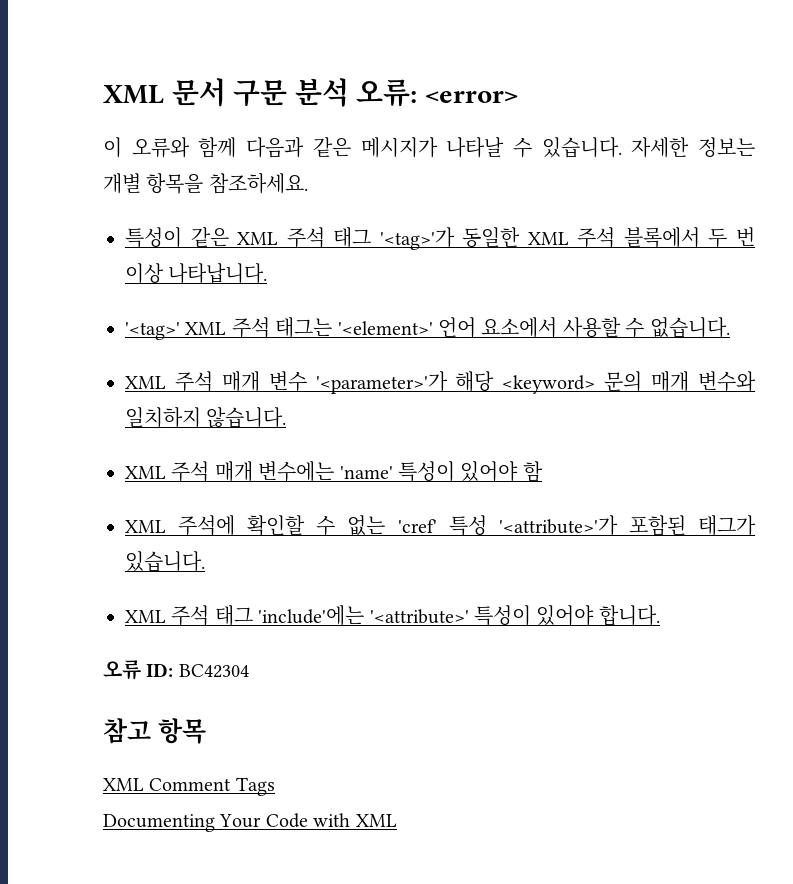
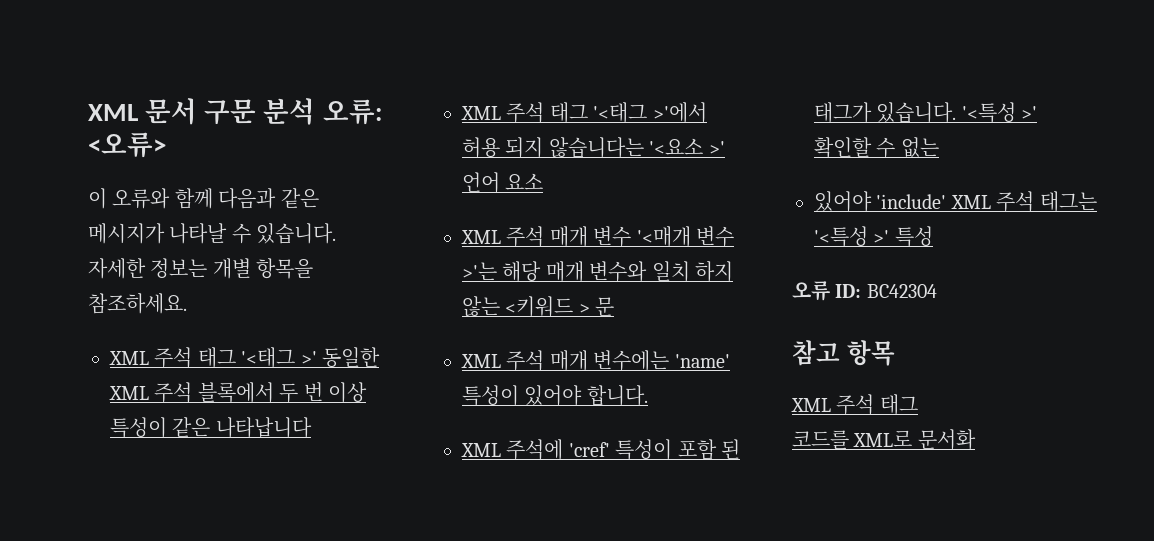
[424,91,518,103] <error> -> [88,132,166,158] <오류>
[125,227,455,250] 특성이 같은 XML 주석 태그 '<tag>'가 -> [109,347,317,368] XML 주석 태그 '<태그 >'
[168,263,268,284] [125,317,730,340] [125,371,757,394] [125,407,287,428] 나타납니다. // '<tag>' XML 주석 태그는 '<element>' 언어 요소에서 사용할 수 없습니다. // XML 주석 매개 변수 '<parameter>'가 해당 <keyword> 문의 매개 변수와 일치하지 않습니다. -> [110,417,312,438] [461,102,707,123] [462,137,725,158] [462,172,544,193] [461,226,734,247] [462,261,733,282] [462,296,615,317] 특성이 같은 나타납니다 // XML 주석 태그 '<태그 >'에서 허용 되지 않습니다는 '<요소 >' 언어 요소 // XML 주석 매개 변수 '<매개 변수 >'는 해당 매개 변수와 일치 하지 않는 <키워드 > 문
[522,461,543,482] 함 -> [586,385,648,406] 합니다.
[247,515,756,536] [125,551,205,572] [125,605,660,626] 확인할 수 없는 'cref' 특성 '<attribute>'가 포함된 태그가 있습니다. // XML 주석 태그 'include'에는 '<attribute>' 특성이 있어야 합니다. -> [568,439,740,460] [814,102,1038,123] [814,137,939,158] [814,191,1097,212] [814,226,933,247] 'cref' 특성이 포함 된 태그가 있습니다. '<특성 >' 확인할 수 없는 // 있어야 'include' XML 주석 태그는 '<특성 >' 특성
[149,777,275,796] [103,813,397,832] Comment Tags // Documenting Your Code with XML -> [836,394,918,415] [792,429,976,450] 주석 태그 // 코드를 XML로 문서화

